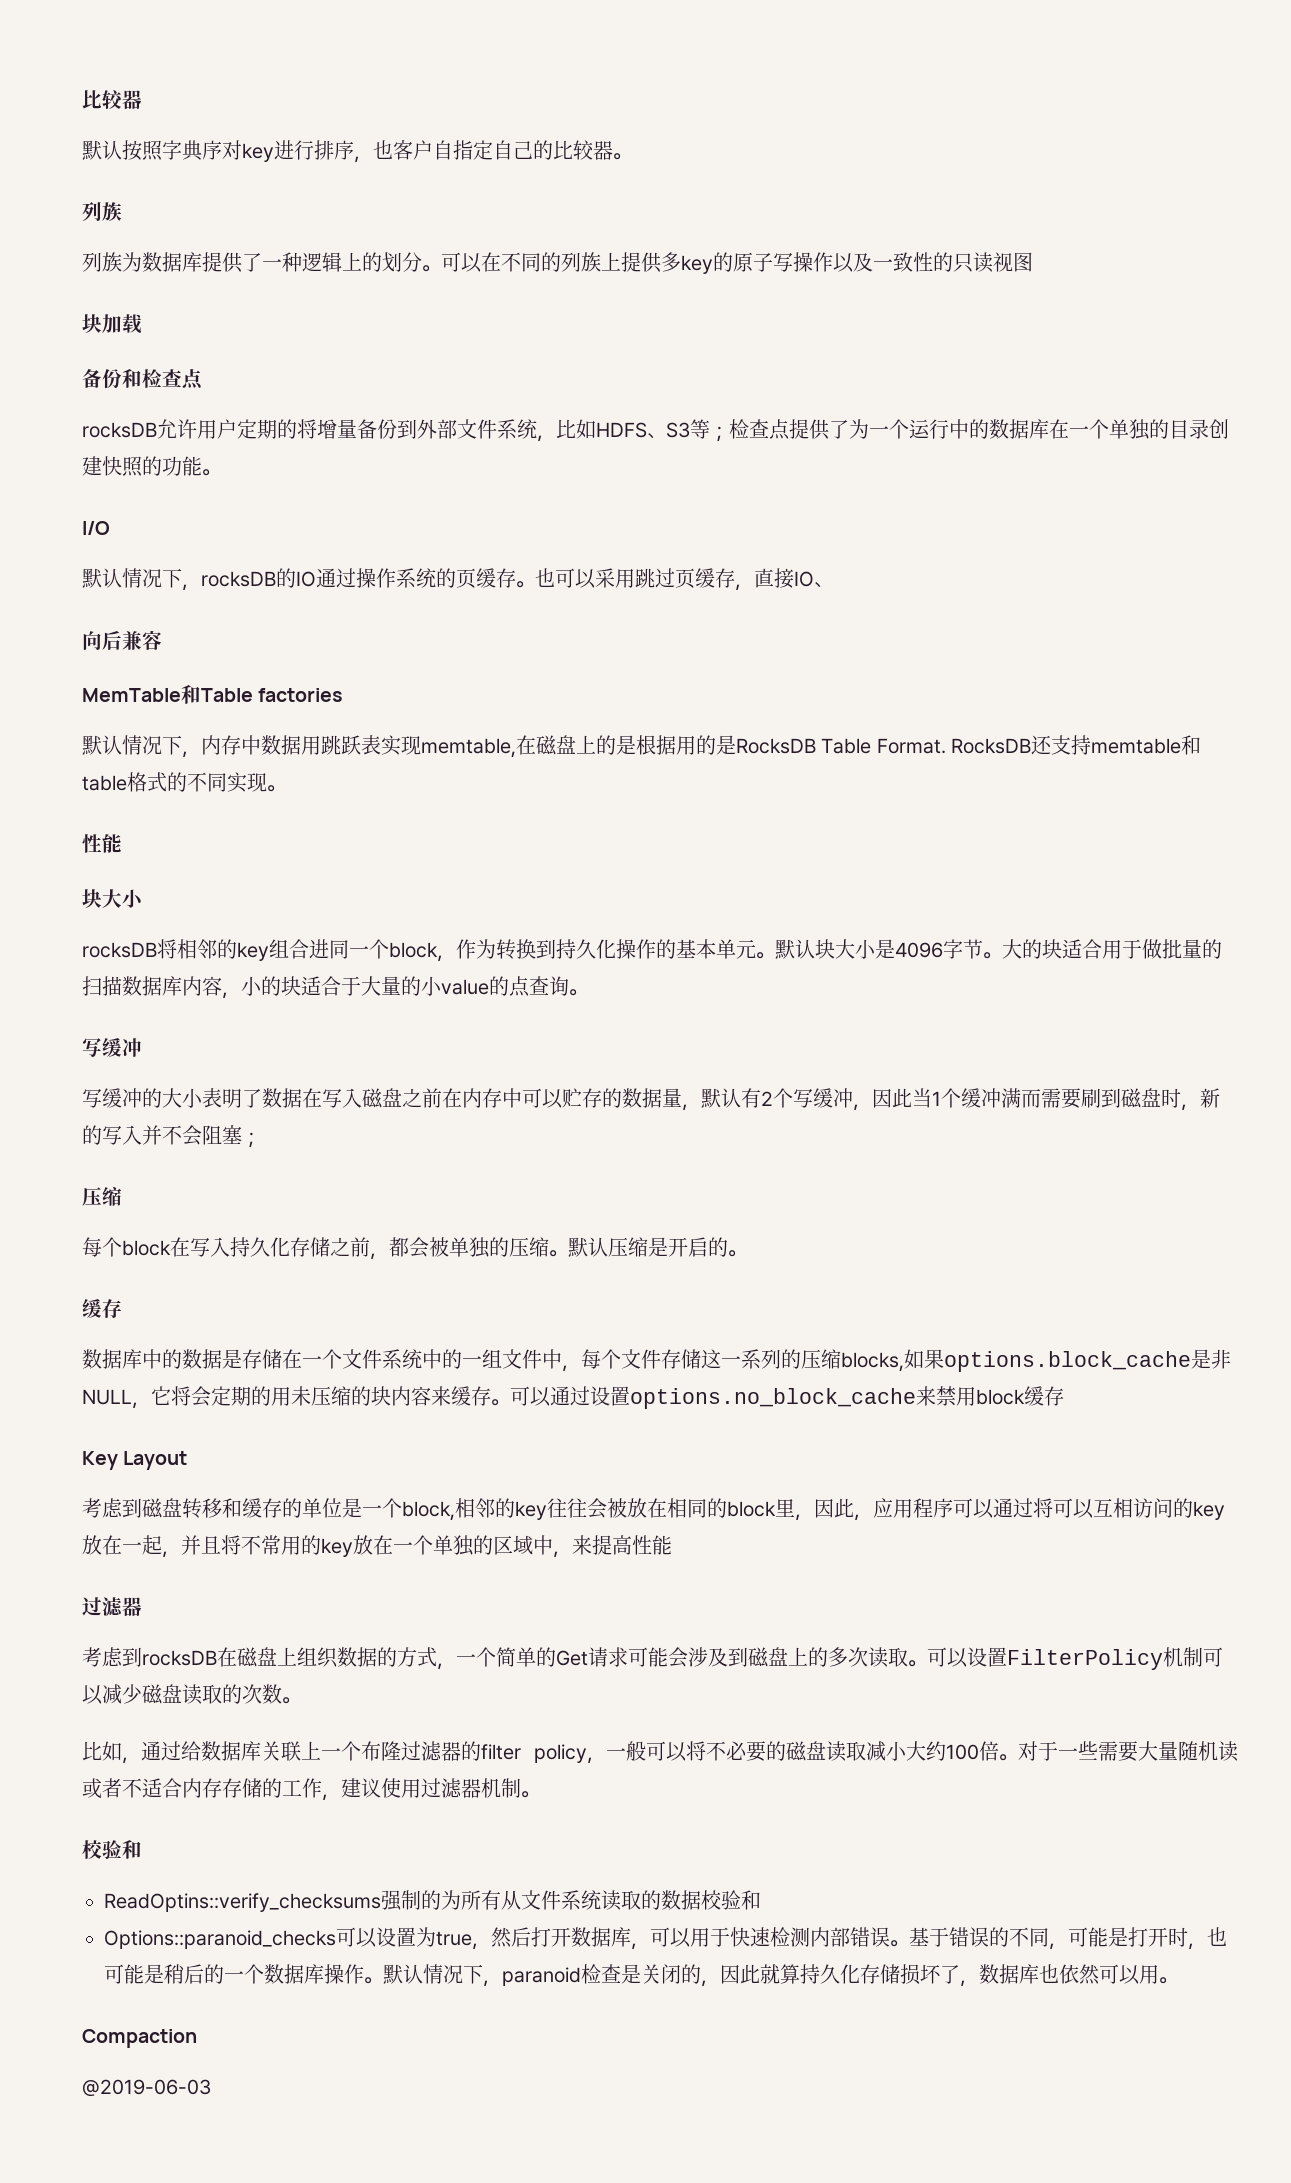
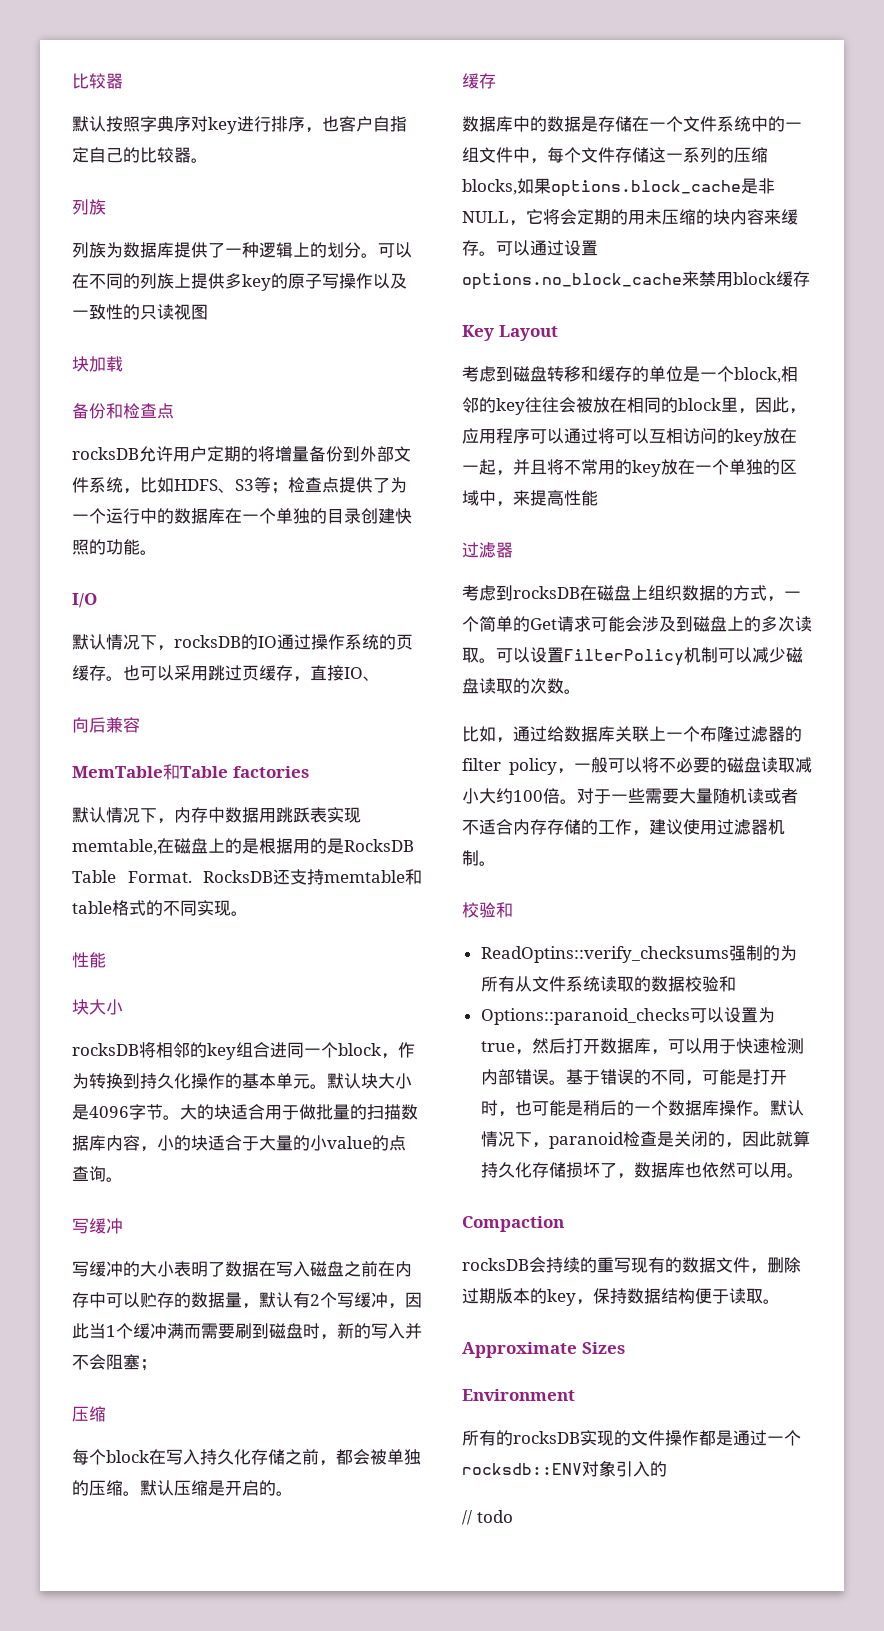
[82,2079,211,2097] @2019-06-03 -> [462,1257,801,1274] [462,1288,780,1306] [462,1342,625,1358] [462,1389,575,1401] [462,1430,801,1446] [462,1460,667,1477] [462,1510,513,1525] rocksDB会持续的重写现有的数据文件，删除过期版本的key，保持数据结构便于读取。 // Approximate Sizes // Environment // 所有的rocksDB实现的文件操作都是通过一个rocksdb::ENV对象引入的 // // todo

